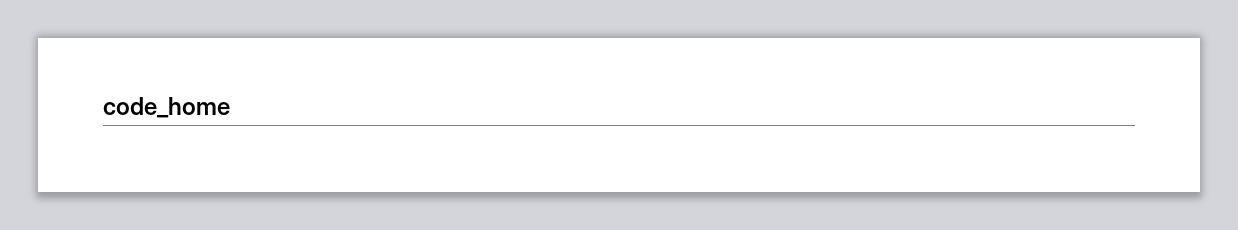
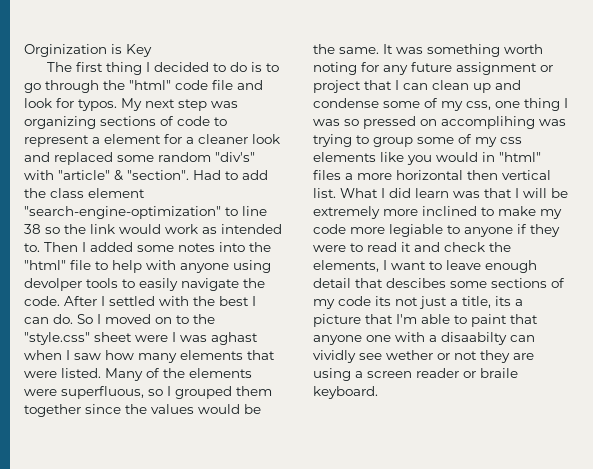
[103,97,230,118] code_home -> [24,44,152,57] [46,62,279,75] [24,80,263,93] [24,98,238,111] [24,116,227,129] [24,134,280,147] [24,152,255,165] [24,170,268,181] [24,188,145,198] [24,206,267,219] [24,224,282,234] [24,242,271,252] [24,260,271,273] [24,278,265,291] [24,296,256,306] [24,314,215,324] [24,332,258,345] [24,350,275,363] [24,368,252,381] [24,386,272,399] [24,404,261,417] [313,44,543,57] [313,62,553,75] [313,80,521,93] [313,98,568,111] [313,116,566,129] [313,134,522,147] [313,152,541,165] [313,170,551,180] [313,188,568,198] [313,206,562,219] [313,224,560,237] [313,242,511,252] [313,260,537,273] [313,278,565,288] [313,296,523,309] [313,314,538,327] [313,332,535,345] [313,350,534,363] [313,368,518,381] [313,386,378,399] Orginization is Key // The first thing I decided to do is to go through the "html" code file and look for typos. My next step was organizing sections of code to represent a element for a cleaner look and replaced some random "div's" with "article" & "section". Had to add the class element "search-engine-optimization" to line 38 so the link would work as intended to. Then I added some notes into the "html" file to help with anyone using devolper tools to easily navigate the code. After I settled with the best I can do. So I moved on to the "style.css" sheet were I was aghast when I saw how many elements that were listed. Many of the elements were superfluous, so I grouped them together since the values would be the same. It was something worth noting for any future assignment or project that I can clean up and condense some of my css, one thing I was so pressed on accomplihing was trying to group some of my css elements like you would in "html" files a more horizontal then vertical list. What I did learn was that I will be extremely more inclined to make my code more legiable to anyone if they were to read it and check the elements, I want to leave enough detail that descibes some sections of my code its not just a title, its a picture that I'm able to paint that anyone one with a disaabilty can vividly see wether or not they are using a screen reader or braile keyboard.

